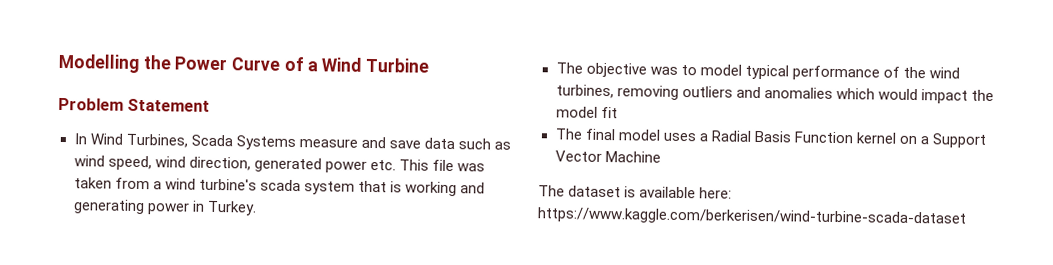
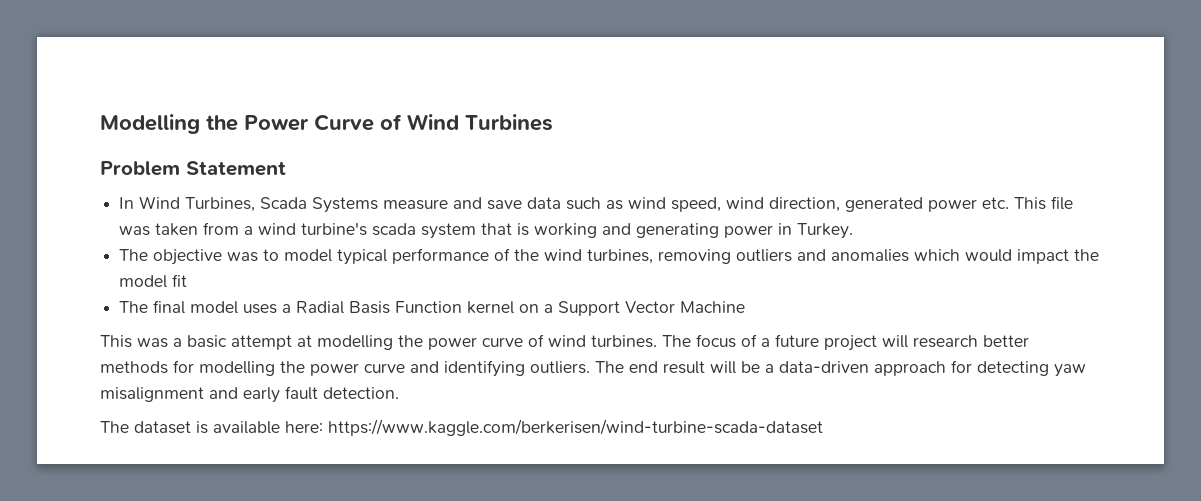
[306,57,430,73] a Wind Turbine -> [407,114,553,131] Wind Turbines
(661, 157) none -> [100,334,1029,351] [100,360,1086,377] [100,386,399,403] // This was a basic attempt at modelling the power curve of wind turbines. The focus of a future project will research better methods for modelling the power curve and identifying outliers. The end result will be a data-driven approach for detecting yaw misalignment and early fault detection.

